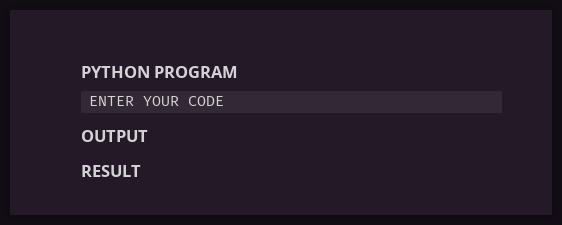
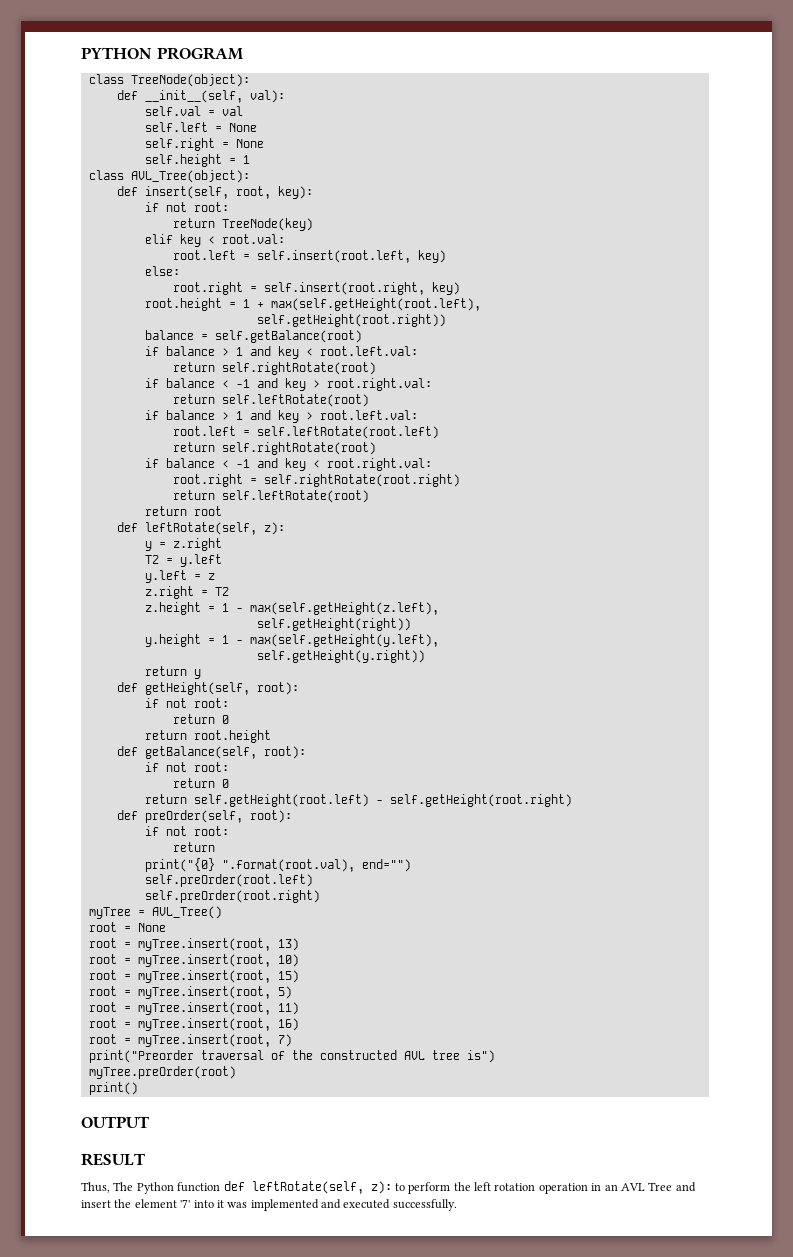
[89,96,225,106] [81,130,148,142] [81,165,141,177] ENTER YOUR CODE // OUTPUT // RESULT -> [88,74,250,87] [116,90,285,103] [144,106,243,116] [144,122,257,132] [144,138,264,151] [144,154,250,167] [88,170,250,183] [116,186,313,199] [144,202,229,212] [172,218,313,231] [144,234,285,247] [172,250,446,263] [144,266,180,276] [172,282,460,295] [144,298,481,311] [256,314,446,327] [144,330,362,343] [144,346,418,359] [172,362,376,375] [144,378,432,391] [172,394,369,407] [144,410,418,423] [172,426,439,439] [172,442,376,455] [144,458,432,471] [172,474,460,487] [172,490,369,503] [144,506,222,516] [116,522,285,535] [144,538,222,551] [144,554,222,567] [144,570,215,583] [144,586,229,599] [144,602,439,615] [256,618,411,631] [144,634,439,647] [256,650,425,663] [144,666,201,679] [116,682,299,695] [144,698,229,708] [172,714,229,724] [144,730,271,743] [116,746,306,759] [144,762,229,772] [172,778,229,788] [144,794,572,807] [116,810,292,823] [144,826,229,836] [172,842,215,852] [144,858,411,872] [144,874,313,887] [144,890,320,903] [88,906,222,919] [88,922,166,932] [88,938,299,951] [88,954,299,967] [88,970,299,983] [88,986,292,999] [88,1002,299,1015] [88,1018,299,1031] [88,1034,292,1047] [88,1050,495,1063] [88,1066,236,1079] [88,1082,138,1095] [81,1116,149,1128] [81,1153,145,1166] [81,1181,696,1194] [81,1199,457,1211] class TreeNode(object): // def __init__(self, val): // self.val = val // self.left = None // self.right = None // self.height = 1 // class AVL_Tree(object): // def insert(self, root, key): // if not root: // return TreeNode(key) // elif key < root.val: // root.left = self.insert(root.left, key) // else: // root.right = self.insert(root.right, key) // root.height = 1 + max(self.getHeight(root.left), // self.getHeight(root.right)) // balance = self.getBalance(root) // if balance > 1 and key < root.left.val: // return self.rightRotate(root) // if balance < -1 and key > root.right.val: // return self.leftRotate(root) // if balance > 1 and key > root.left.val: // root.left = self.leftRotate(root.left) // return self.rightRotate(root) // if balance < -1 and key < root.right.val: // root.right = self.rightRotate(root.right) // return self.leftRotate(root) // return root // def leftRotate(self, z): // y = z.right // T2 = y.left // y.left = z // z.right = T2 // z.height = 1 - max(self.getHeight(z.left), // self.getHeight(right)) // y.height = 1 - max(self.getHeight(y.left), // self.getHeight(y.right)) // return y // def getHeight(self, root): // if not root: // return 0 // return root.height // def getBalance(self, root): // if not root: // return 0 // return self.getHeight(root.left) - self.getHeight(root.right) // def preOrder(self, root): // if not root: // return // print("{0} ".format(root.val), end="") // self.preOrder(root.left) // self.preOrder(root.right) // myTree = AVL_Tree() // root = None // root = myTree.insert(root, 13) // root = myTree.insert(root, 10) // root = myTree.insert(root, 15) // root = myTree.insert(root, 5) // root = myTree.insert(root, 11) // root = myTree.insert(root, 16) // root = myTree.insert(root, 7) // print("Preorder traversal of the constructed AVL tree is") // myTree.preOrder(root) // print() // OUTPUT // RESULT // Thus, The Python function def leftRotate(self, z): to perform the left rotation operation in an AVL Tree and insert the element '7' into it was implemented and executed successfully.

